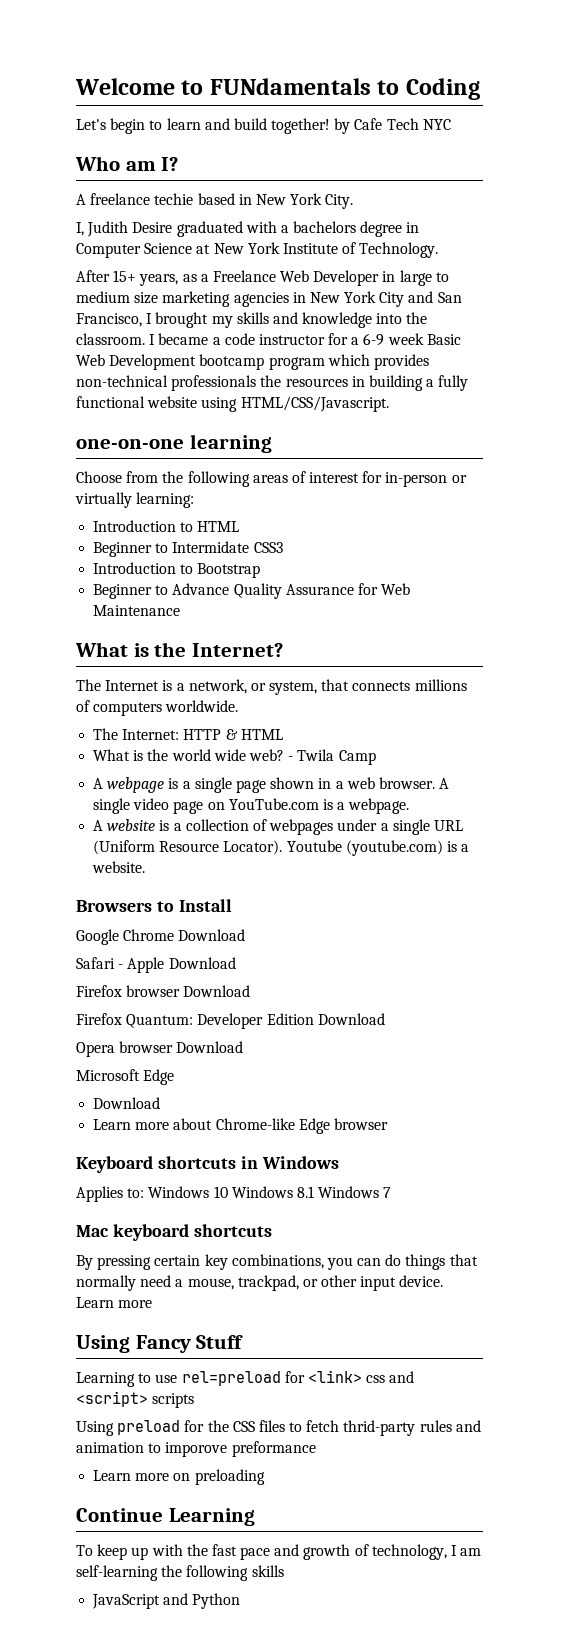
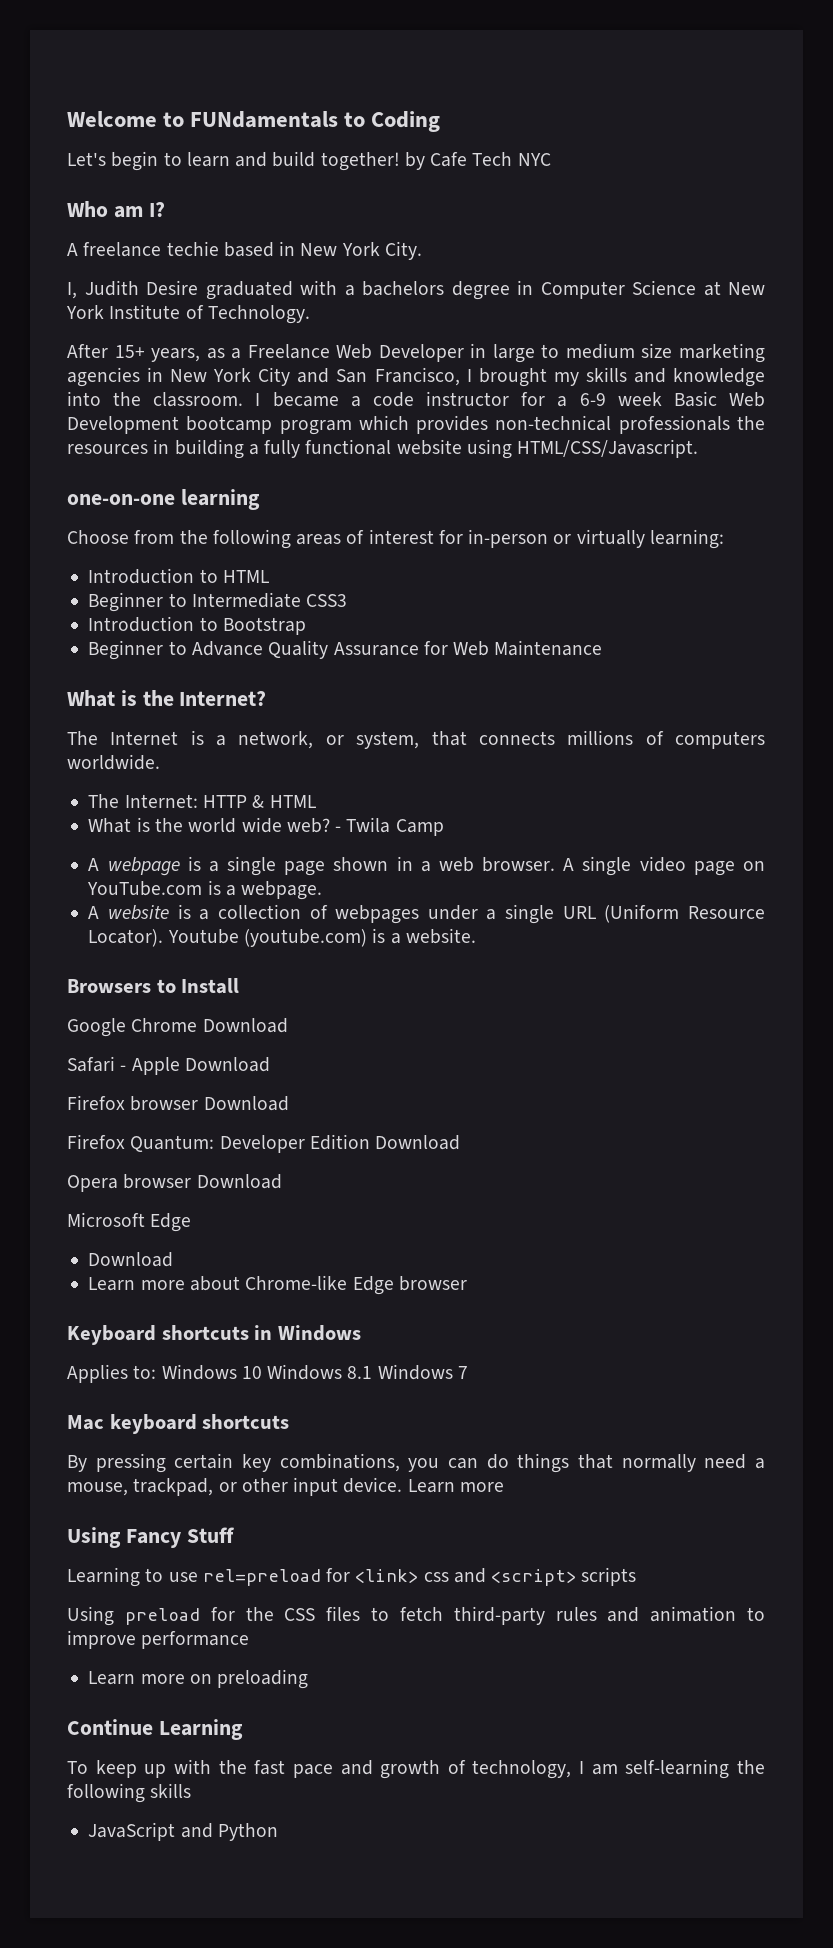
[172,541,250,553] Intermidate -> [191,592,301,608] Intermediate
[343,1420,416,1436] thrid-party -> [453,1606,545,1625] third-party
[165,1441,316,1457] imporove preformance -> [67,1630,250,1649] improve performance

